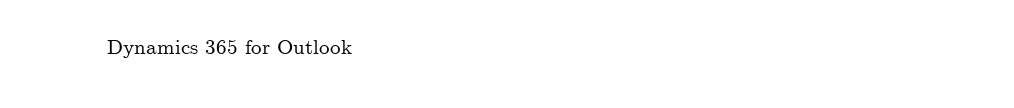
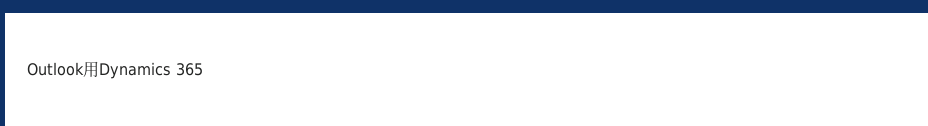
(107, 49) none -> [27,61,99,78] Outlook用
[245,40,352,54] for Outlook -> (203, 69) none

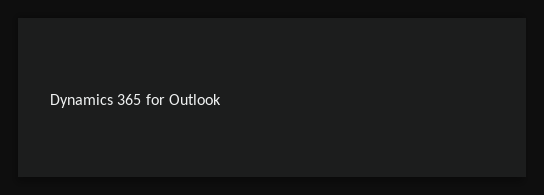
[27,61,99,78] Outlook用 -> (50, 101) none
(203, 69) none -> [145,94,221,105] for Outlook

